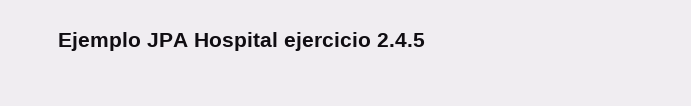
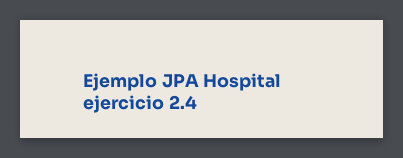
[377,33,425,47] 2.4.5 -> [168,95,197,109] 2.4

